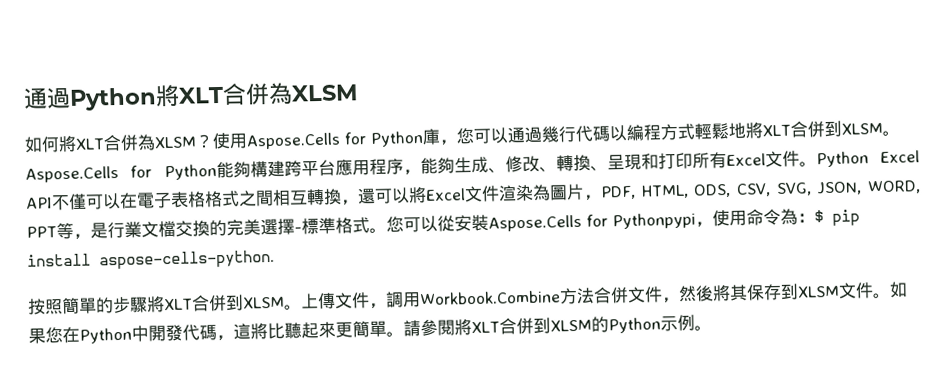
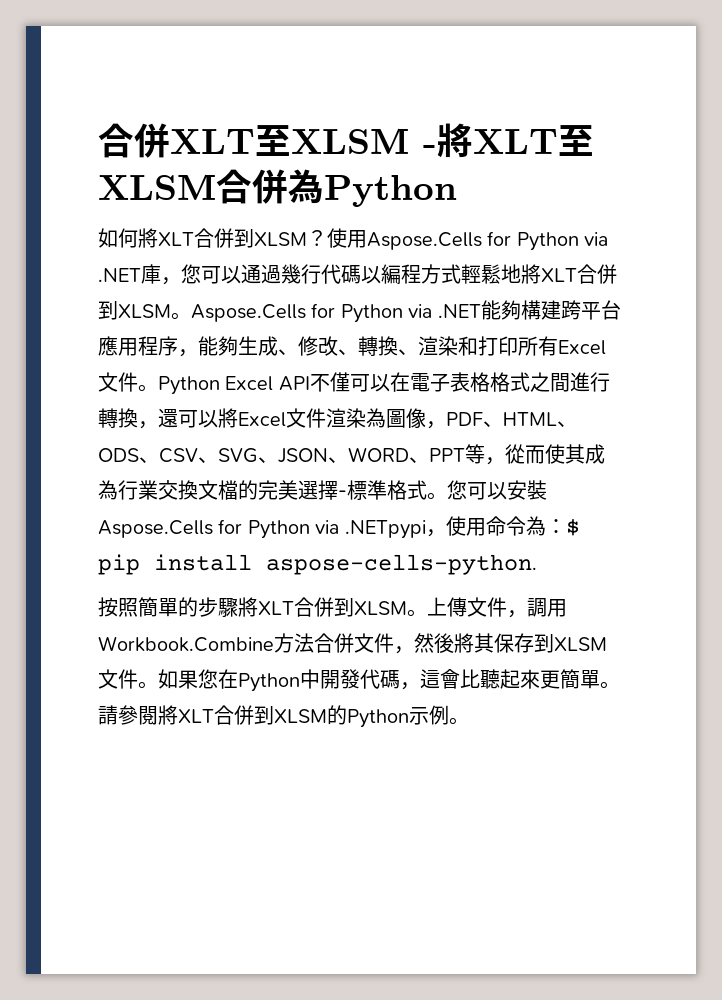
[23,82,358,111] 通過Python將XLT合併為XLSM -> [98,123,594,158] [98,169,457,207] 合併XLT至XLSM -將XLT至XLSM合併為Python
[136,134,156,151] 為 -> [234,229,254,248] 到
(424, 139) none -> [584,232,609,246] [98,268,141,282] via .NET
(217, 172) none -> [408,304,481,318] via .NET
[606,153,642,171] 呈現 -> [418,336,458,356] 渲染
[272,189,308,206] 相互 -> [569,372,610,392] 進行
[566,180,921,201] [26,220,210,240] 片，PDF, HTML, ODS, CSV, SVG, JSON, WORD, PPT等，是行業文檔交換 -> [406,408,577,429] [98,444,605,465] [98,480,238,500] 像，PDF、HTML、ODS、CSV、SVG、JSON、WORD、PPT等，從而使其成為行業交換文檔
[437,215,455,232] 從 -> (507, 491) none
[612,212,696,230] Pythonpypi -> [247,520,426,539] Python via .NETpypi
[250,323,268,340] 將 -> [440,669,460,689] 會

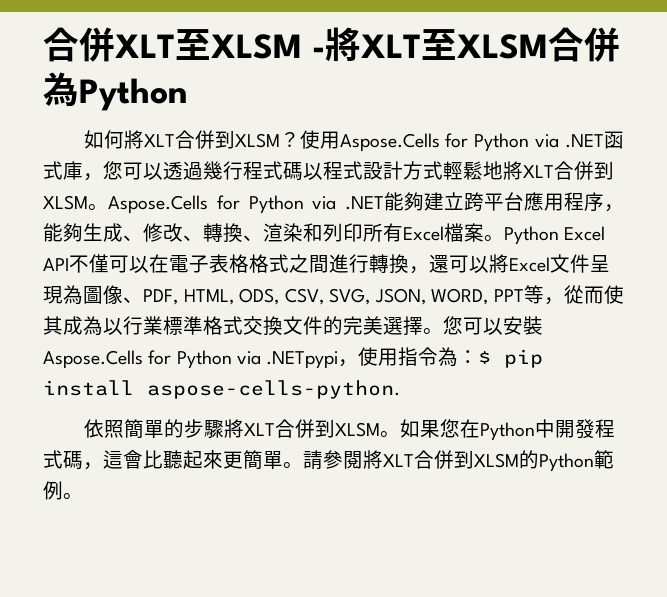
(141, 275) none -> [604,131,625,149] [43,161,63,180] 函式
[241,264,421,284] 通過幾行代碼以編程 -> [163,161,403,181] 透過幾行程式碼以程式設計
[520,300,561,320] 構建 -> [424,192,464,211] 建立
[478,336,498,356] 打 -> [323,223,343,242] 列
[98,372,138,392] 文件 -> [444,223,484,242] 檔案
[326,408,577,429] [98,447,429,463] 渲染為圖像，PDF、HTML、ODS、CSV、SVG、JSON、WORD、 -> [590,255,610,272] [43,285,489,305] 呈現為圖像、PDF, HTML, ODS, CSV, SVG, JSON, WORD,
[118,480,427,500] 行業交換文檔的完美選擇-標準格式 -> [103,316,423,336] 以行業標準格式交換文件的完美選擇
[485,516,506,536] 命 -> [398,347,419,366] 指
[98,597,118,617] 按 -> [83,419,104,438] 依
[427,597,567,618] [98,633,607,654] [98,669,158,689] 上傳文件，調用Workbook.Combine方法合併文件，然後將其保存到XLSM文件。 -> (400, 434) none
[360,669,380,689] 代 -> [594,419,615,438] [43,450,63,469] 程式
[409,707,429,725] 示 -> [594,450,614,469] 範

